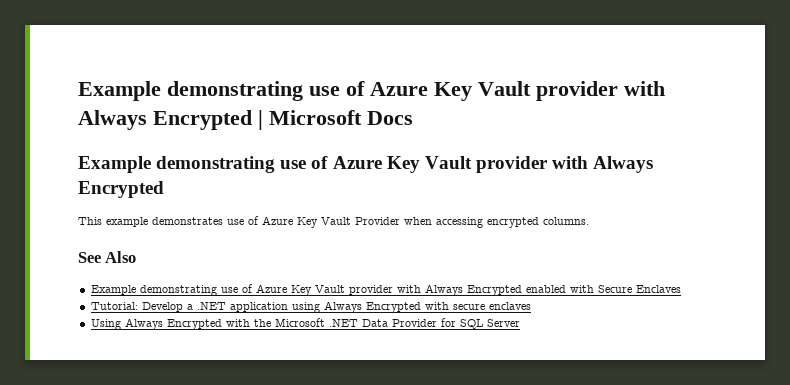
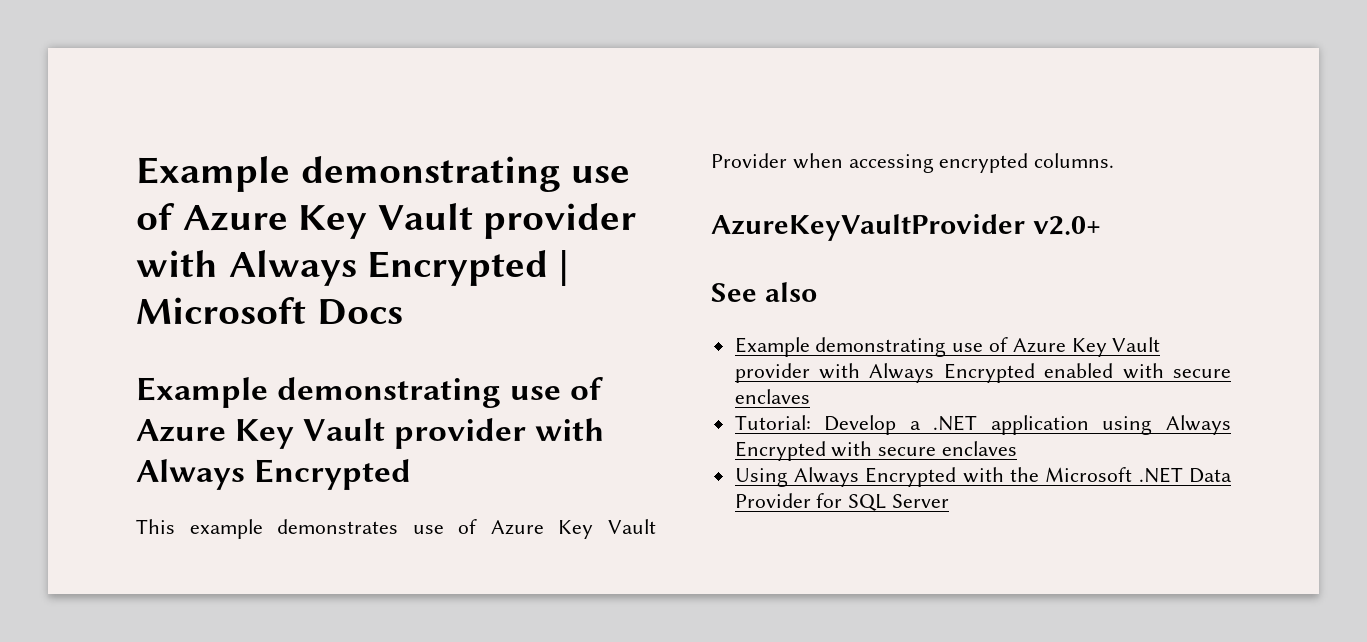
(589, 221) none -> [711,214,1101,241] // AzureKeyVaultProvider v2.0+
[105,251,137,263] Also -> [764,282,817,302] also
[597,285,681,293] Secure Enclaves -> [1173,369,1231,378] [734,389,810,404] secure enclaves

